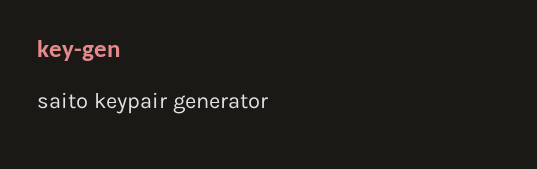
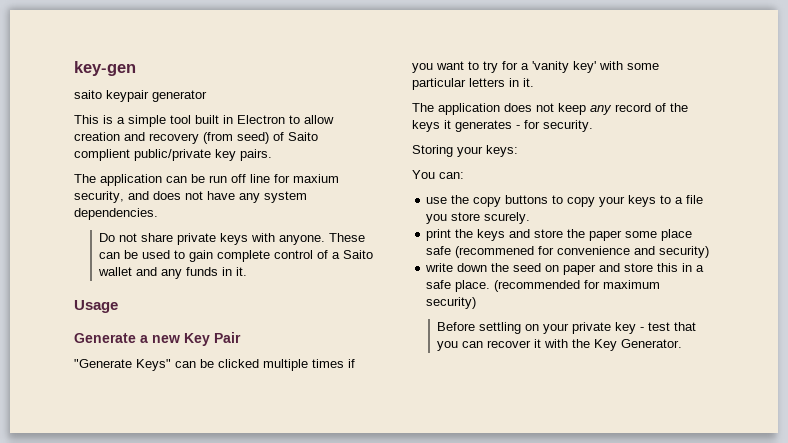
(268, 104) none -> [74,115,334,127] [74,132,318,144] [74,149,272,161] [74,174,339,186] [74,191,307,203] [74,208,158,220] [99,233,366,245] [99,250,374,262] [98,267,248,279] [74,300,118,313] [74,332,241,346] [74,359,355,371] [412,61,659,73] [412,78,534,90] [412,103,688,115] [412,120,593,132] [412,145,518,157] [412,170,464,179] [426,195,704,207] [426,212,531,224] [426,229,693,241] [426,246,710,258] [425,263,705,275] [426,280,661,292] [426,297,477,309] [437,322,697,334] [437,339,683,351] // This is a simple tool built in Electron to allow creation and recovery (from seed) of Saito complient public/private key pairs. // The application can be run off line for maxium security, and does not have any system dependencies. // Do not share private keys with anyone. These can be used to gain complete control of a Saito wallet and any funds in it. // Usage // Generate a new Key Pair // "Generate Keys" can be clicked multiple times if you want to try for a 'vanity key' with some particular letters in it. // The application does not keep any record of the keys it generates - for security. // Storing your keys: // You can: // use the copy buttons to copy your keys to a file you store scurely. // print the keys and store the paper some place safe (recommened for convenience and security) // write down the seed on paper and store this in a safe place. (recommended for maximum security) // Before settling on your private key - test that you can recover it with the Key Generator.

